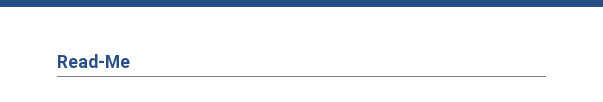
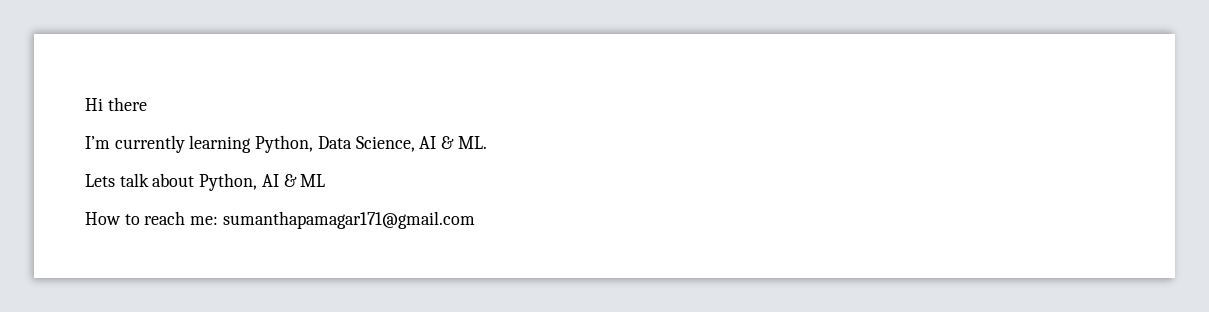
[57,54,130,68] Read-Me -> [85,97,147,111] [85,135,487,153] [85,173,326,191] [85,211,475,229] Hi there // I’m currently learning Python, Data Science, AI & ML. // Lets talk about Python, AI & ML // How to reach me: sumanthapamagar171@gmail.com

